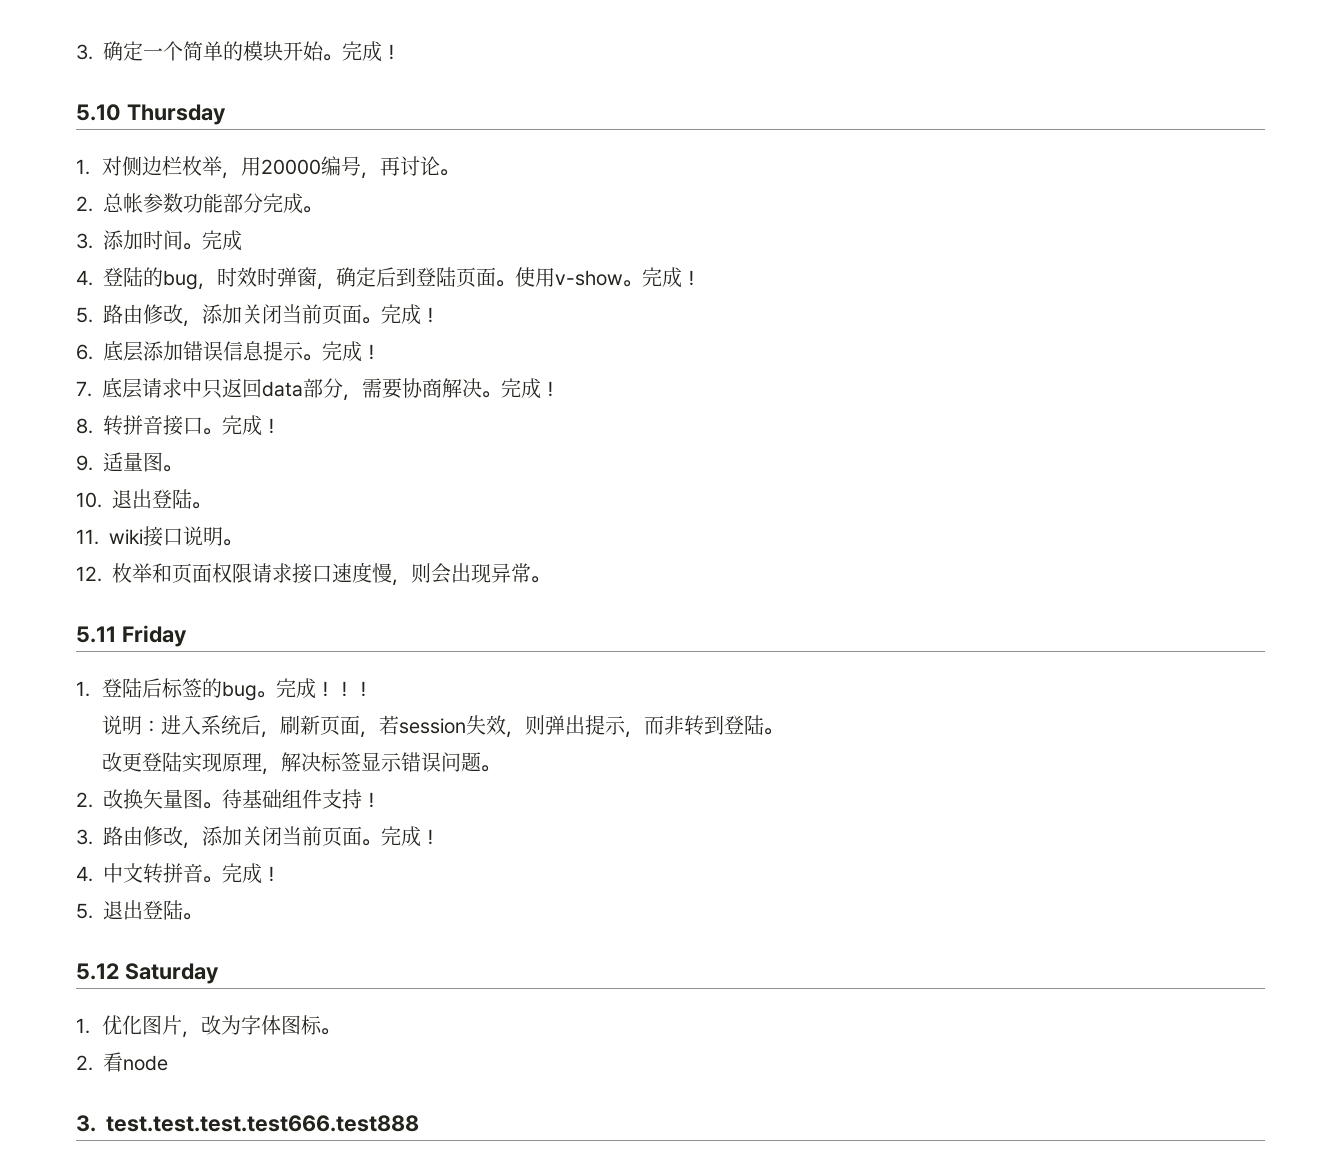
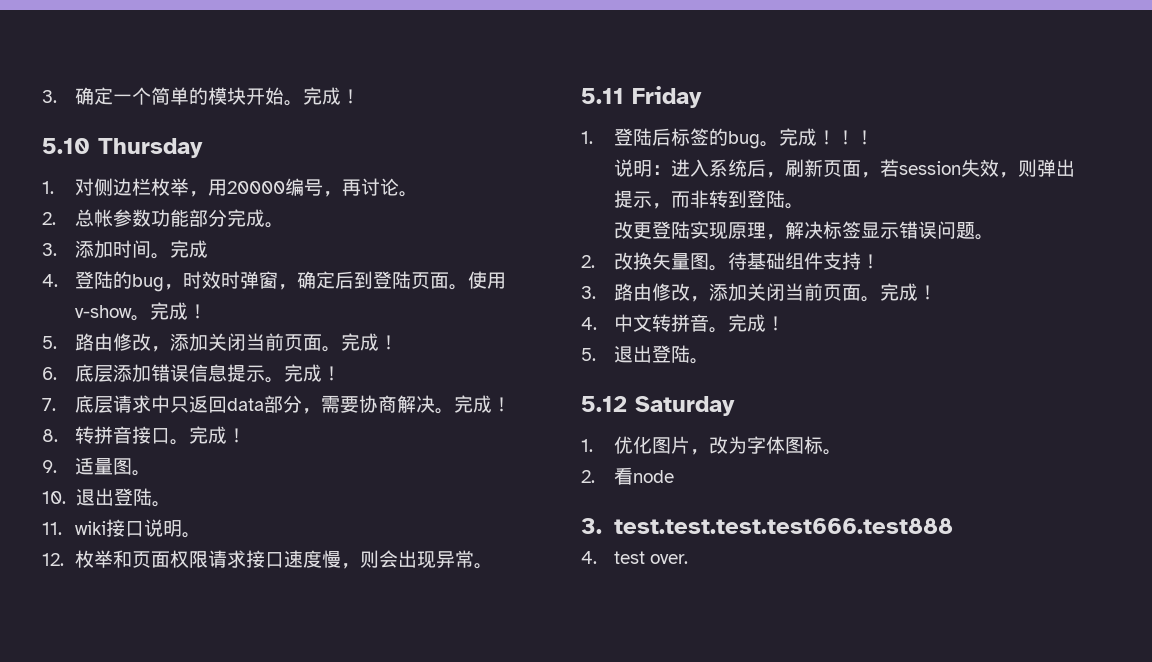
(419, 1123) none -> [581,551,689,564] // 4. test over.

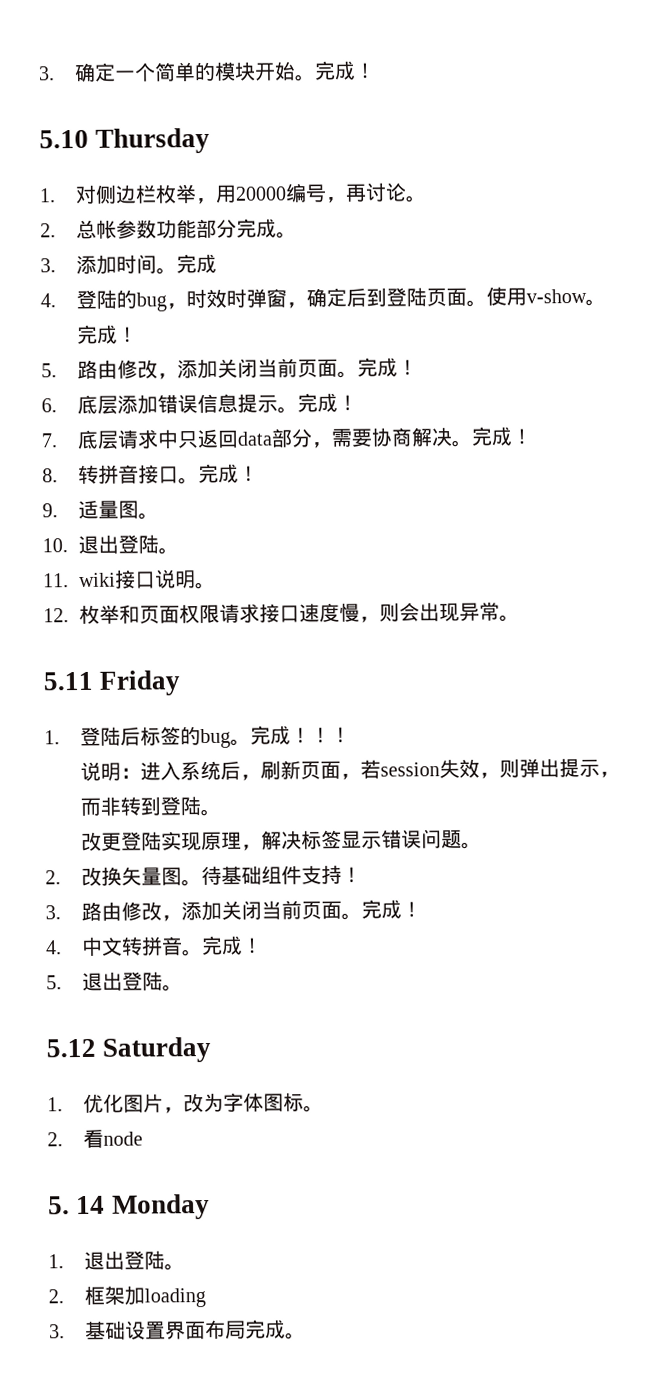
[581,518,954,534] [581,551,689,564] 3. test.test.test.test666.test888 // 4. test over. -> [48,1193,210,1220] [48,1250,185,1271] [48,1285,206,1308] [49,1319,306,1341] 5. 14 Monday // 1.退出登陆。 // 2.框架加loading // 3.基础设置界面布局完成。

